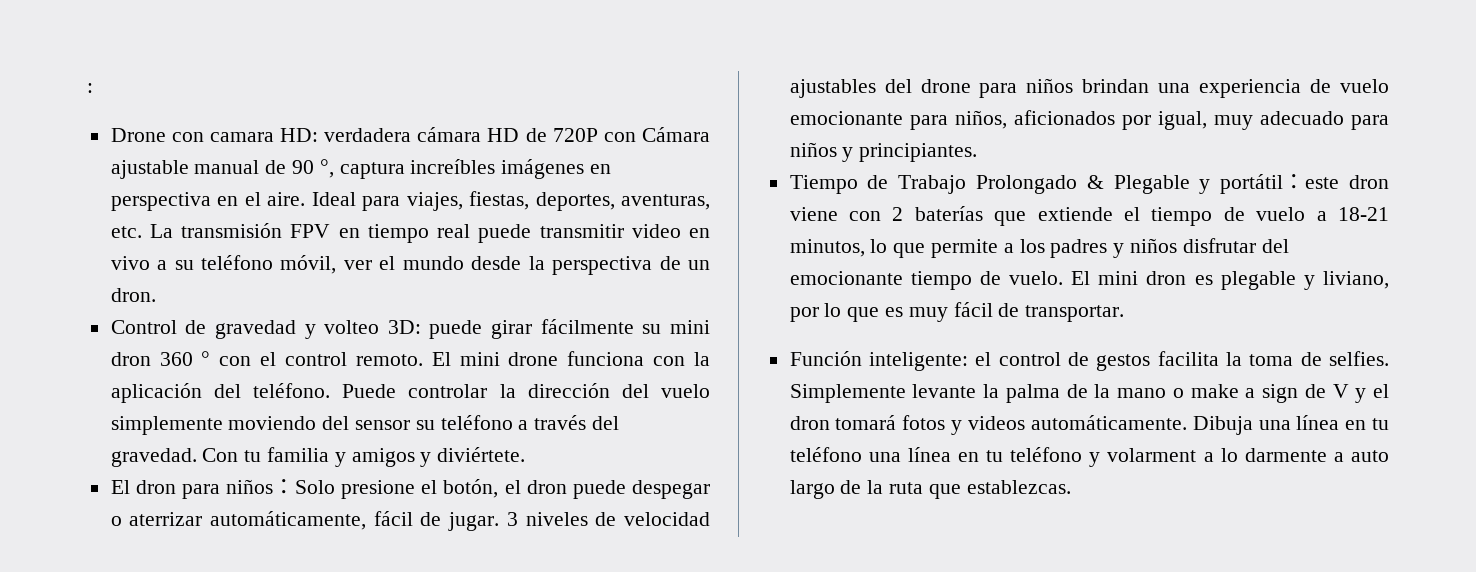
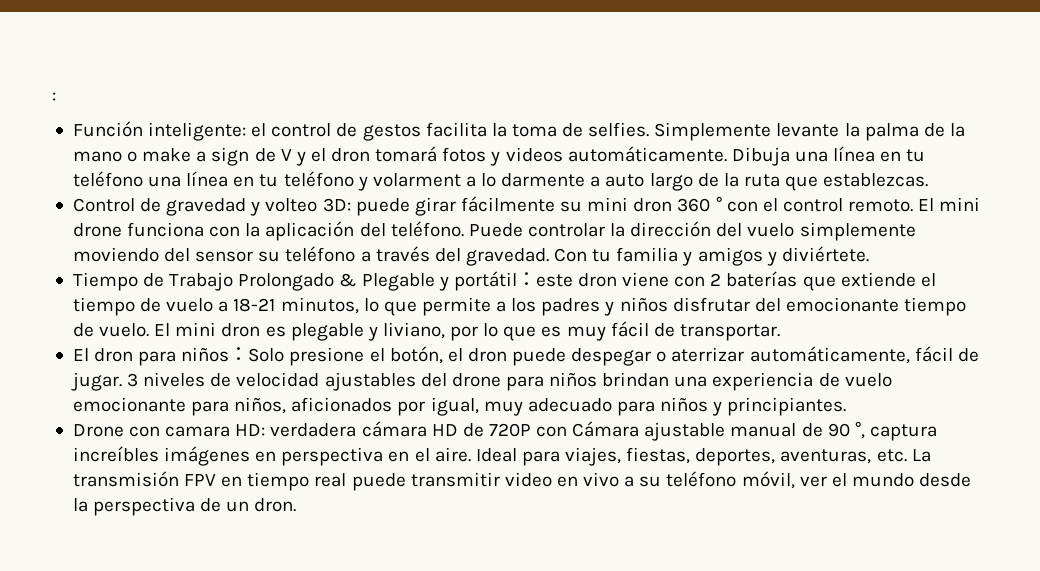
[87,83,93,93] [110,127,710,142] [110,159,612,179] [110,191,711,211] [110,223,710,243] [110,255,710,275] [110,288,156,302] [110,319,710,339] [110,351,710,366] [110,383,710,403] [110,415,620,435] [110,447,526,467] [110,479,710,499] [110,511,711,531] [789,78,1390,98] [789,110,1389,130] [789,142,978,162] [789,174,1389,194] [789,206,1389,226] [789,238,1289,258] [789,271,1389,290] [789,302,1125,322] : // Drone con camara HD: verdadera cámara HD de 720P con Cámara ajustable manual de 90 °, captura increíbles imágenes en perspectiva en el aire. Ideal para viajes, fiestas, deportes, aventuras, etc. La transmisión FPV en tiempo real puede transmitir video en vivo a su teléfono móvil, ver el mundo desde la perspectiva de un dron. // Control de gravedad y volteo 3D: puede girar fácilmente su mini dron 360 ° con el control remoto. El mini drone funciona con la aplicación del teléfono. Puede controlar la dirección del vuelo simplemente moviendo del sensor su teléfono a través del gravedad. Con tu familia y amigos y diviértete. // El dron para niños：Solo presione el botón, el dron puede despegar o aterrizar automáticamente, fácil de jugar. 3 niveles de velocidad ajustables del drone para niños brindan una experiencia de vuelo emocionante para niños, aficionados por igual, muy adecuado para niños y principiantes. // Tiempo de Trabajo Prolongado & Plegable y portátil：este dron viene con 2 baterías que extiende el tiempo de vuelo a 18-21 minutos, lo que permite a los padres y niños disfrutar del emocionante tiempo de vuelo. El mini dron es plegable y liviano, por lo que es muy fácil de transportar. -> [52,92,56,101] :
(1071, 487) none -> [72,196,981,216] [72,221,916,241] [72,246,869,266] [72,271,936,291] [72,297,967,316] [72,321,780,341] [72,346,979,366] [70,372,892,391] [72,397,847,416] [72,421,937,441] [72,446,931,466] [72,471,972,491] [72,497,297,516] // Control de gravedad y volteo 3D: puede girar fácilmente su mini dron 360 ° con el control remoto. El mini drone funciona con la aplicación del teléfono. Puede controlar la dirección del vuelo simplemente moviendo del sensor su teléfono a través del gravedad. Con tu familia y amigos y diviértete. // Tiempo de Trabajo Prolongado & Plegable y portátil：este dron viene con 2 baterías que extiende el tiempo de vuelo a 18-21 minutos, lo que permite a los padres y niños disfrutar del emocionante tiempo de vuelo. El mini dron es plegable y liviano, por lo que es muy fácil de transportar. // El dron para niños：Solo presione el botón, el dron puede despegar o aterrizar automáticamente, fácil de jugar. 3 niveles de velocidad ajustables del drone para niños brindan una experiencia de vuelo emocionante para niños, aficionados por igual, muy adecuado para niños y principiantes. // Drone con camara HD: verdadera cámara HD de 720P con Cámara ajustable manual de 90 °, captura increíbles imágenes en perspectiva en el aire. Ideal para viajes, fiestas, deportes, aventuras, etc. La transmisión FPV en tiempo real puede transmitir video en vivo a su teléfono móvil, ver el mundo desde la perspectiva de un dron.

